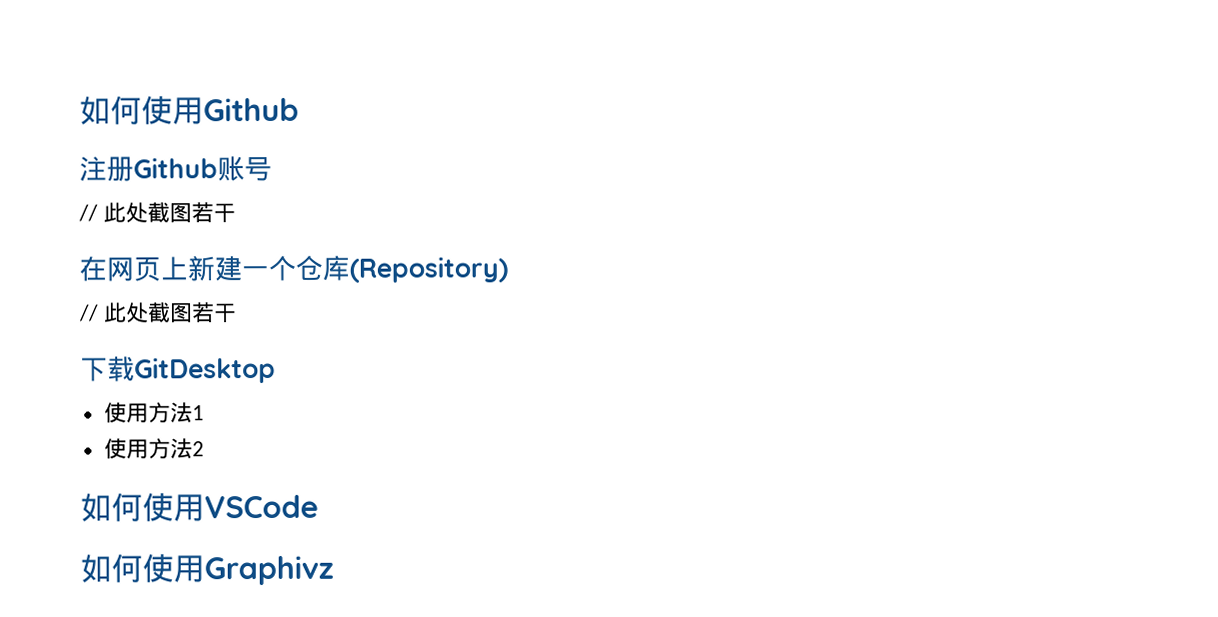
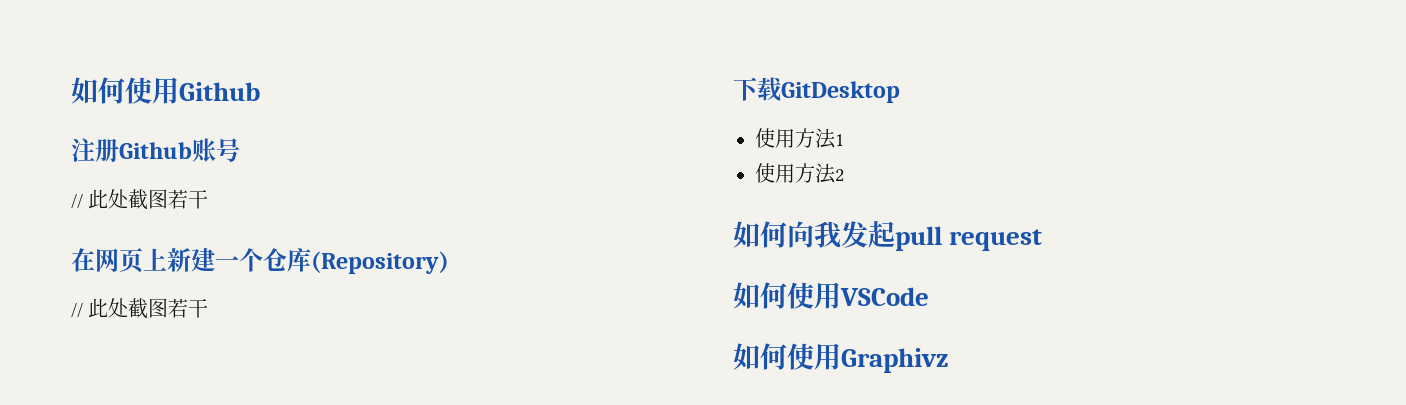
(204, 449) none -> [733,221,1043,251] // 如何向我发起pull request

